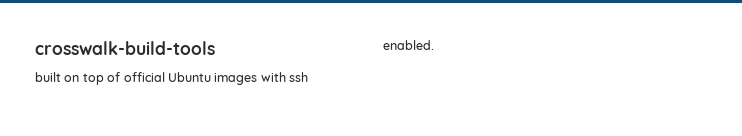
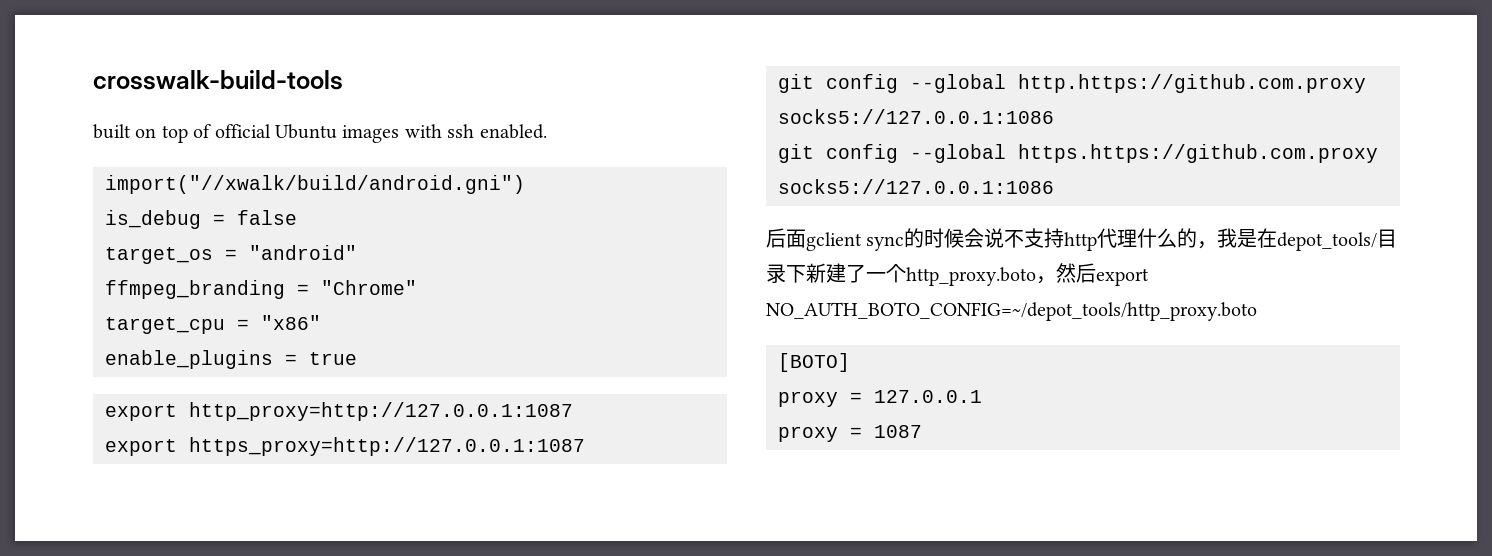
(434, 45) none -> [105,175,525,194] [105,210,297,229] [105,245,357,264] [105,280,417,299] [105,315,321,334] [105,350,357,369] [105,402,573,421] [105,437,585,456] [778,74,1366,93] [778,109,1054,124] [778,144,1378,163] [778,179,1054,194] [766,228,1398,251] [766,263,1149,286] [766,302,1257,321] [778,353,850,372] [778,390,982,407] [778,425,922,442] // import("//xwalk/build/android.gni") // is_debug = false // target_os = "android" // ffmpeg_branding = "Chrome" // target_cpu = "x86" // enable_plugins = true // export http_proxy=http://127.0.0.1:1087 // export https_proxy=http://127.0.0.1:1087 // git config --global http.https://github.com.proxy socks5://127.0.0.1:1086 // git config --global https.https://github.com.proxy socks5://127.0.0.1:1086 // 后面gclient sync的时候会说不支持http代理什么的，我是在depot_tools/目录下新建了一个http_proxy.boto，然后export NO_AUTH_BOTO_CONFIG=~/depot_tools/http_proxy.boto // [BOTO] // proxy = 127.0.0.1 // proxy = 1087

